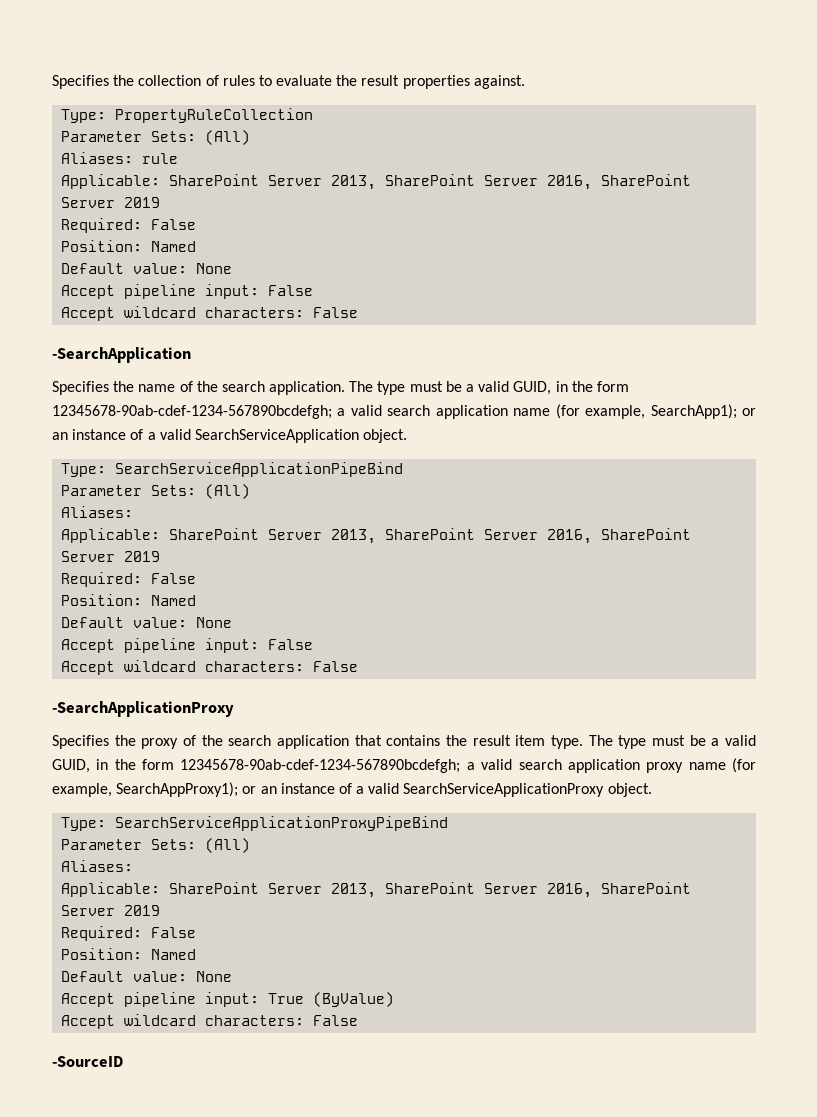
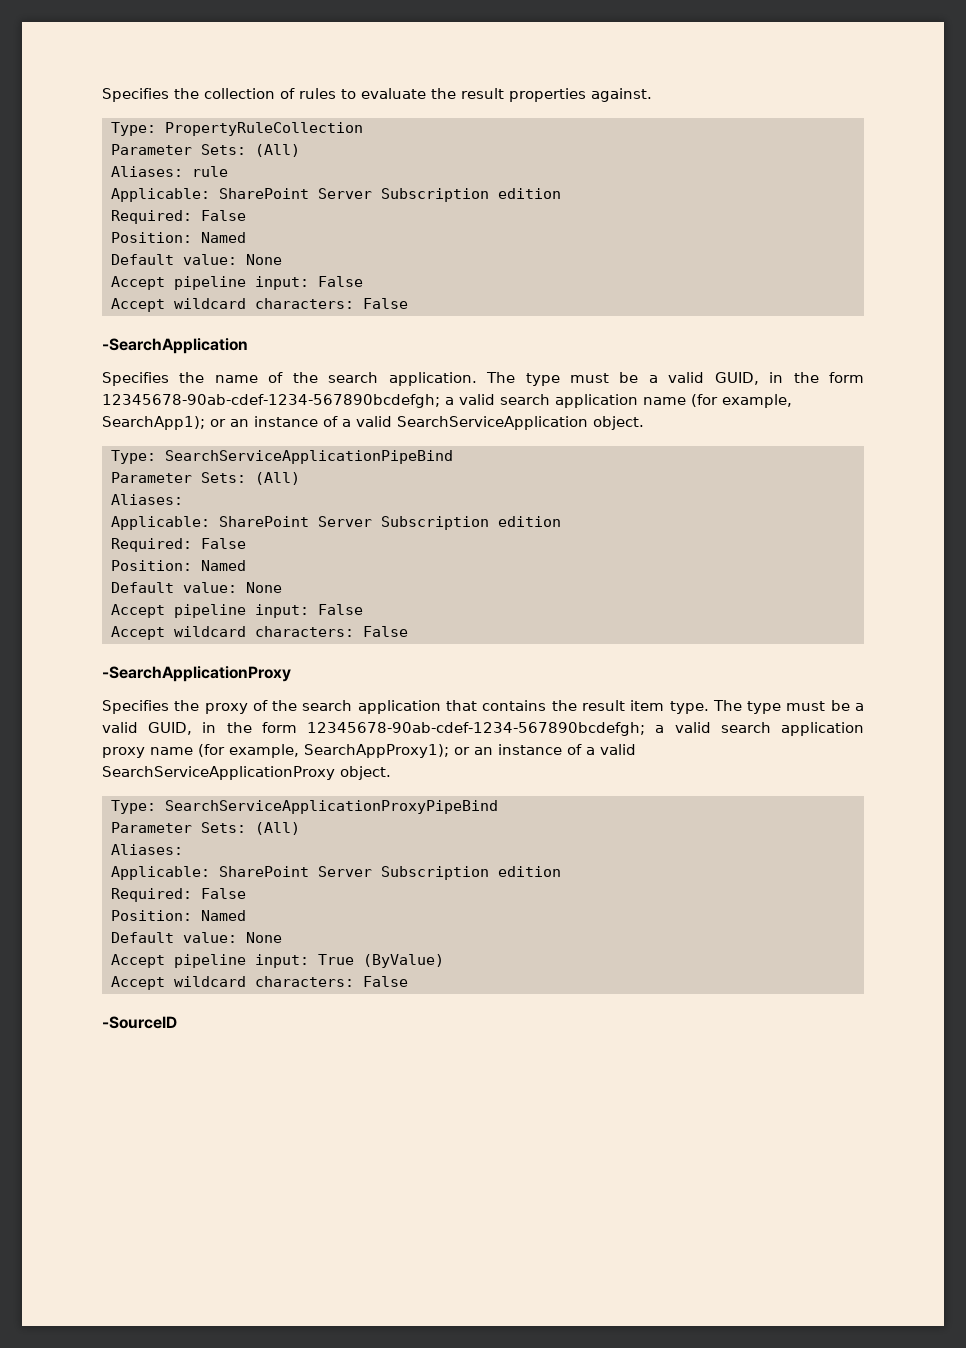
[331,174,692,190] [61,197,161,208] 2013, SharePoint Server 2016, SharePoint Server 2019 -> [381,188,561,202] Subscription edition
[331,528,692,544] [61,551,161,562] 2013, SharePoint Server 2016, SharePoint Server 2019 -> [381,516,561,530] Subscription edition
[331,882,692,898] [61,905,161,916] 2013, SharePoint Server 2016, SharePoint Server 2019 -> [381,866,561,880] Subscription edition

